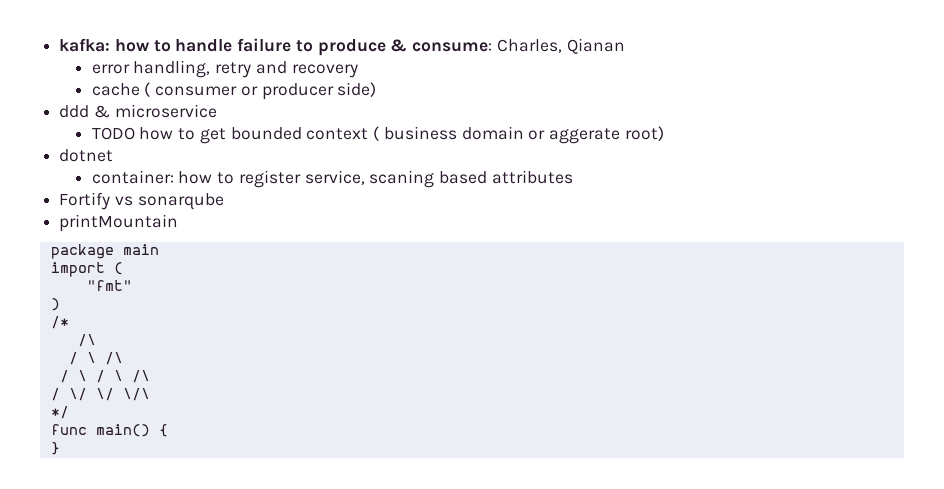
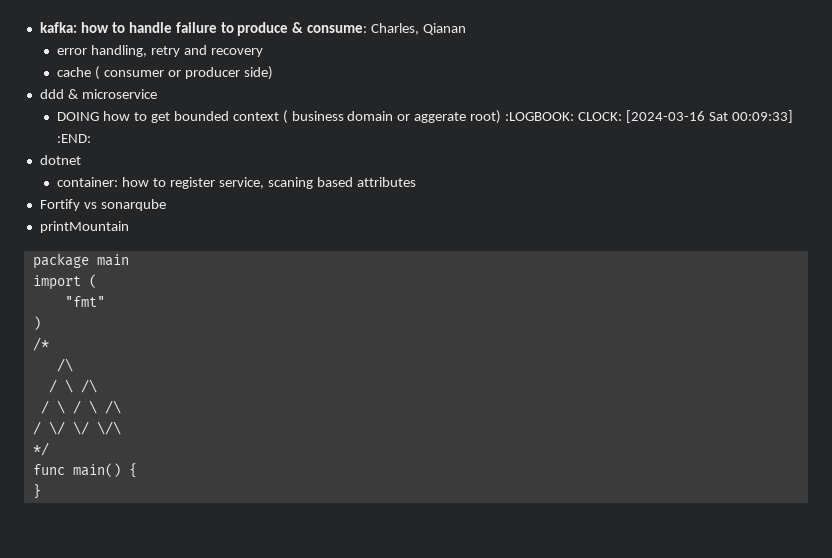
[91,127,135,140] TODO -> [57,112,100,121] DOING
(664, 133) none -> [505,110,793,123] [57,134,92,143] :LOGBOOK: CLOCK: [2024-03-16 Sat 00:09:33] :END:

